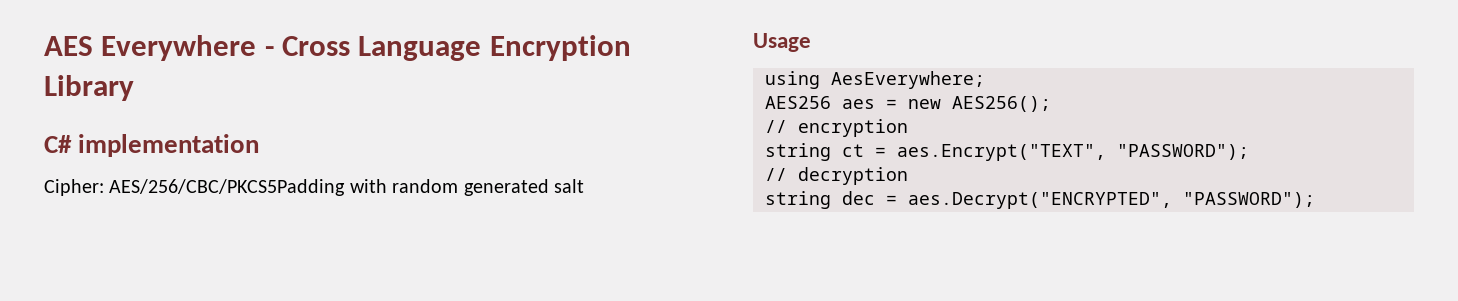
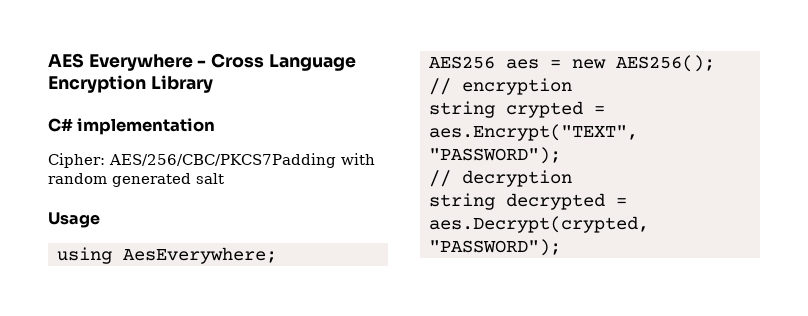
[109,179,346,196] AES/256/CBC/PKCS5Padding -> [109,153,336,168] AES/256/CBC/PKCS7Padding
[842,144,864,157] ct -> [506,101,583,118] crypted
[842,191,1172,209] dec = aes.Decrypt("ENCRYPTED", -> [506,193,627,210] [429,216,649,233] decrypted = aes.Decrypt(crypted,

